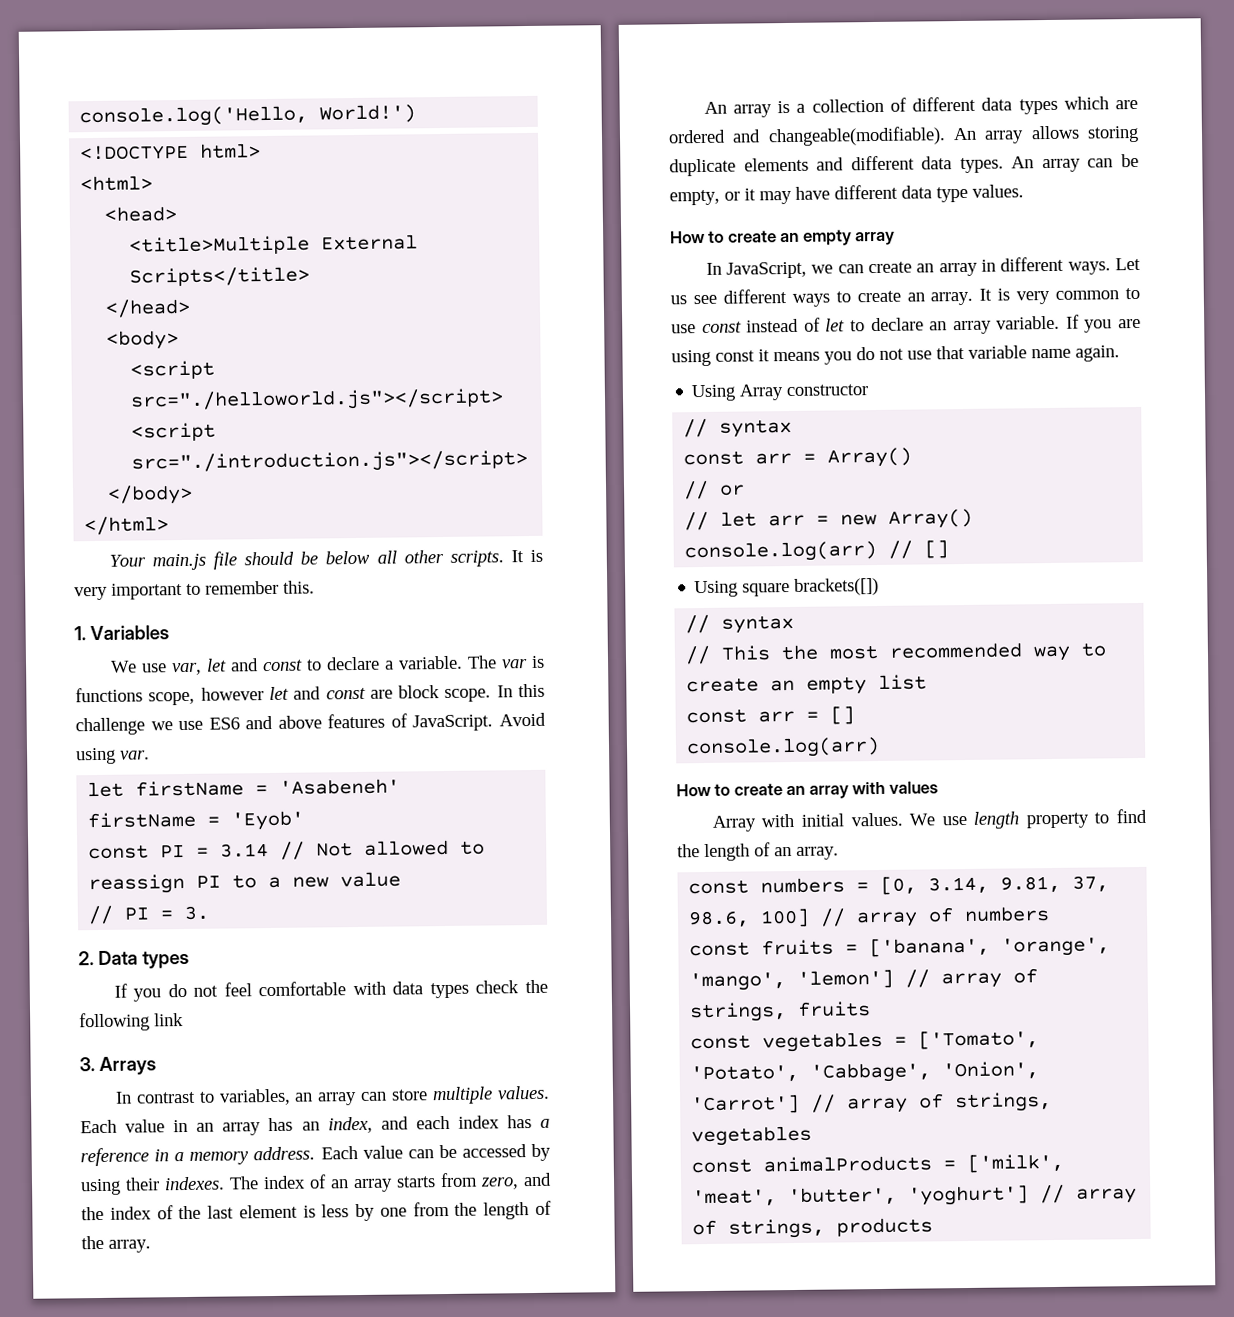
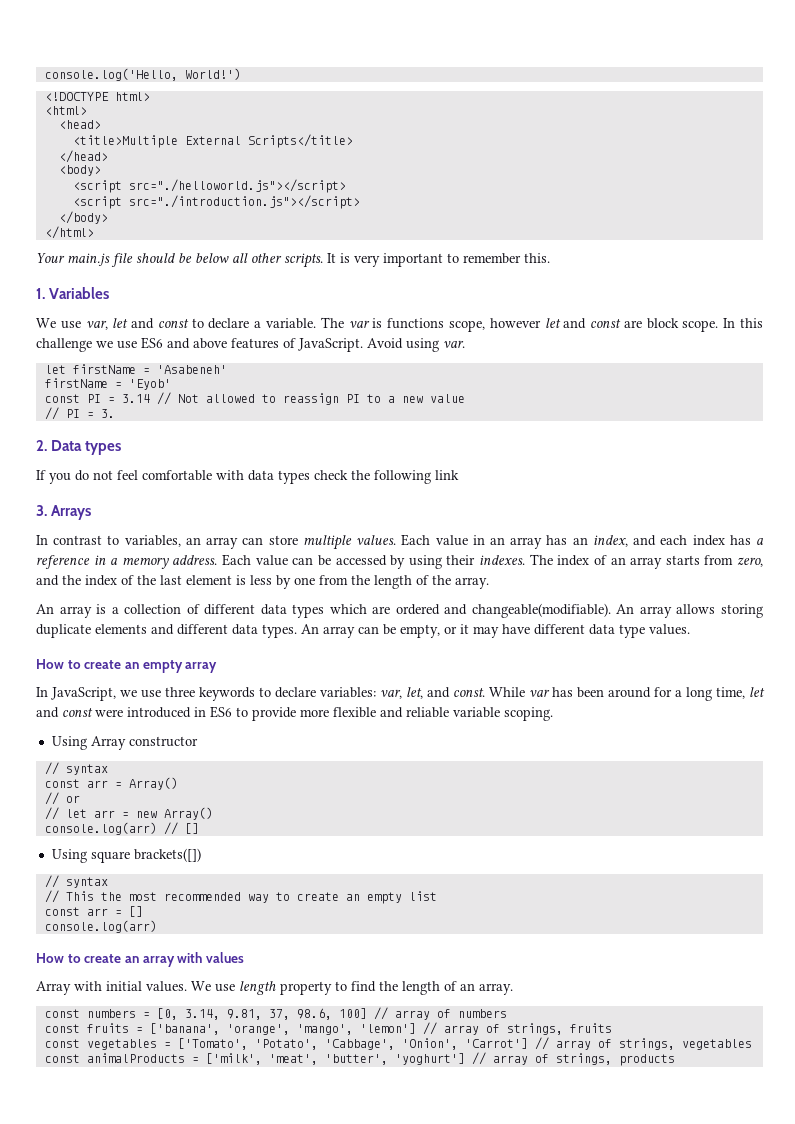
[837,256,1141,277] [670,287,1140,307] [671,314,1141,335] [671,345,1120,367] can create an array in different ways. Let us see different ways to create an array. It is very common to use const instead of let to declare an array variable. If you are using const it means you do not use that variable name again. -> [141,687,765,701] [36,706,553,721] use three keywords to declare variables: var, let, and const. While var has been around for a long time, let and const were introduced in ES6 to provide more flexible and reliable variable scoping.

